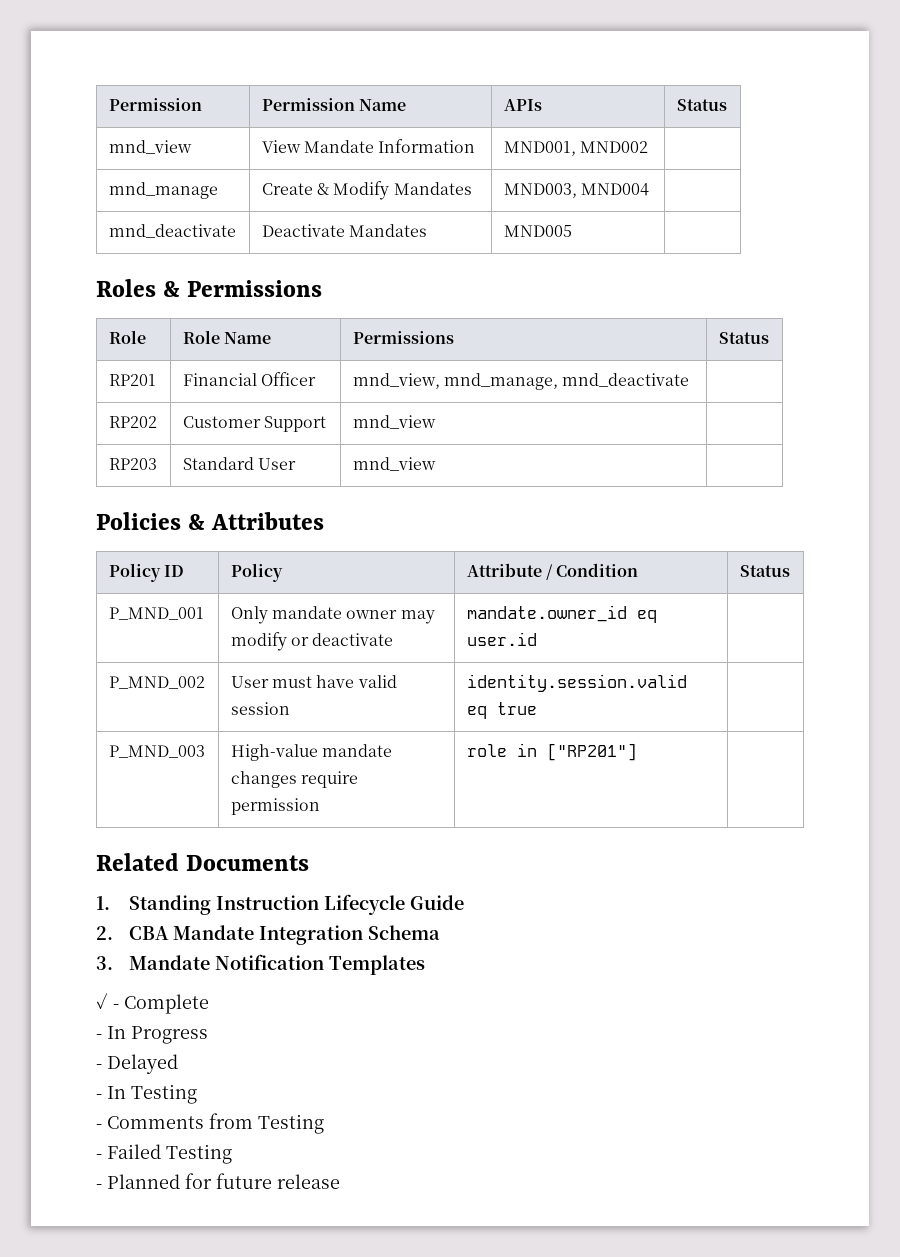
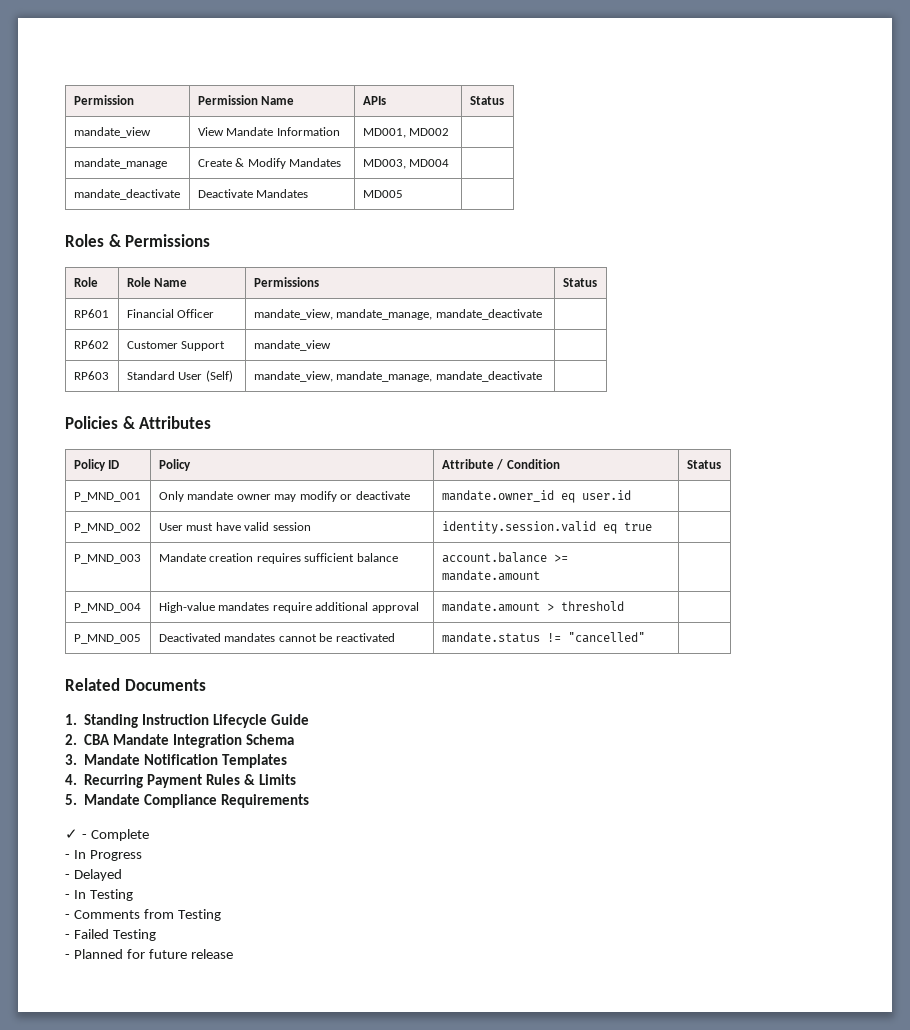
[108,140,192,154] mnd_view -> [73,127,151,138] mandate_view
[503,141,648,156] [108,182,218,199] MND001, MND002 | // mnd_manage -> [362,128,450,138] [73,158,167,169] MD001, MD002 | // mandate_manage
[503,183,649,198] [108,224,236,238] MND003, MND004 | // mnd_deactivate -> [362,159,450,169] [73,189,180,200] MD003, MD004 | // mandate_deactivate
[503,225,572,237] MND005 -> [362,190,403,198] MD005
[108,374,156,386] RP201 -> [73,309,109,318] RP601
[352,373,690,390] [108,416,157,428] mnd_view, mnd_manage, mnd_deactivate | // RP202 -> [253,309,542,320] [73,340,109,349] mandate_view, mandate_manage, mandate_deactivate | // RP602
[352,415,436,429] [108,458,157,470] mnd_view | // RP203 -> [253,340,331,351] [73,371,109,380] mandate_view | // RP603
[352,457,436,471] | mnd_view -> [205,370,233,382] [253,371,542,382] (Self) | mandate_view, mandate_manage, mandate_deactivate
[230,744,392,761] [230,771,358,788] [230,798,320,815] [466,743,637,761] High-value mandate changes require permission | role in ["RP201"] -> [158,553,398,564] [441,552,568,563] [441,570,540,581] [73,603,141,613] [158,602,419,613] [441,601,624,612] [73,634,141,644] [158,633,395,642] [441,632,645,643] Mandate creation requires sufficient balance | account.balance >= mandate.amount | // P_MND_004 | High-value mandates require additional approval | mandate.amount > threshold | // P_MND_005 | Deactivated mandates cannot be reactivated | mandate.status != "cancelled"
(426, 965) none -> [65,774,296,788] [65,794,310,808] // 4. Recurring Payment Rules & Limits // 5. Mandate Compliance Requirements

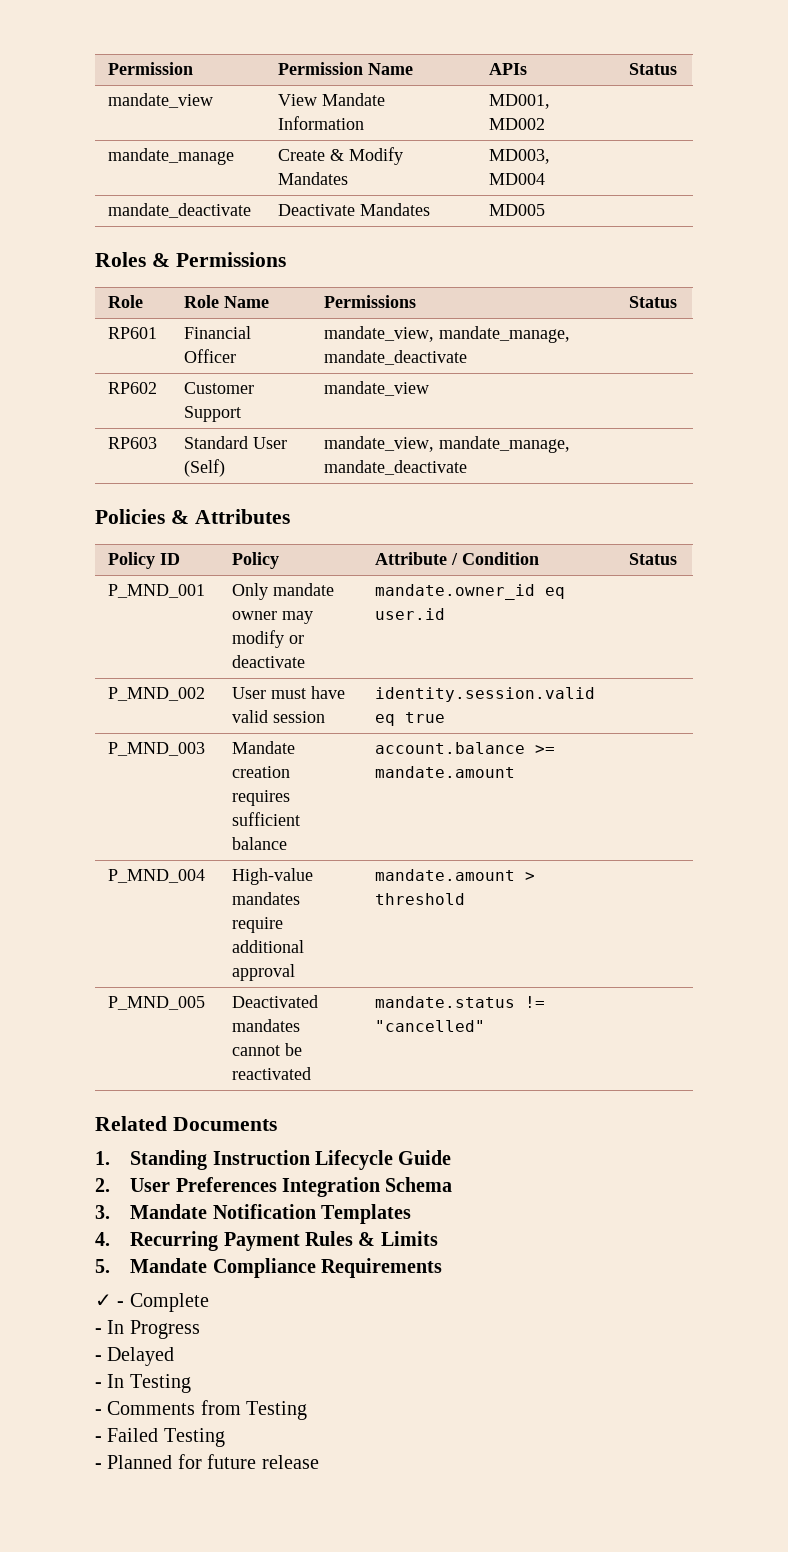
[84,734,170,745] CBA Mandate -> [130,1177,277,1192] User Preferences

